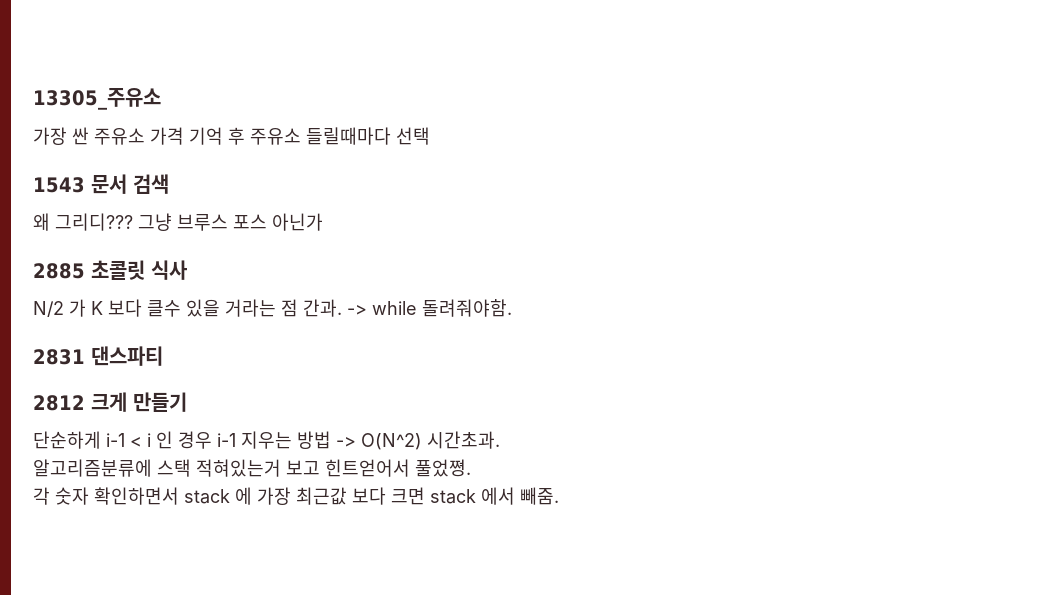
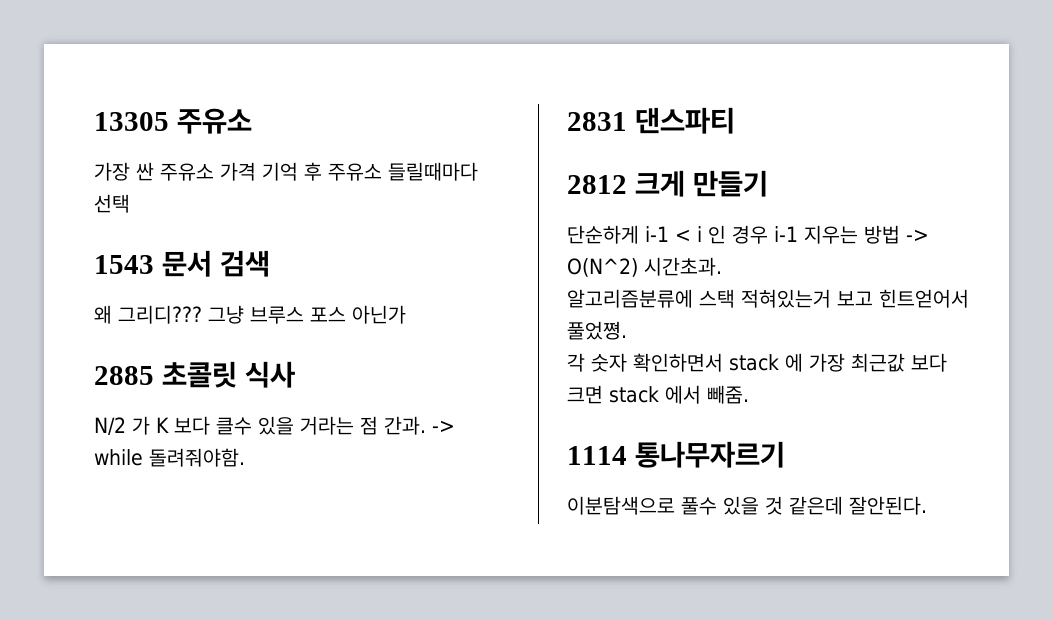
[33,88,161,110] 13305_주유소 -> [94,108,252,134] 13305 주유소
(559, 496) none -> [567,441,785,468] [567,496,927,515] // 1114 통나무자르기 // 이분탐색으로 풀수 있을 것 같은데 잘안된다.

